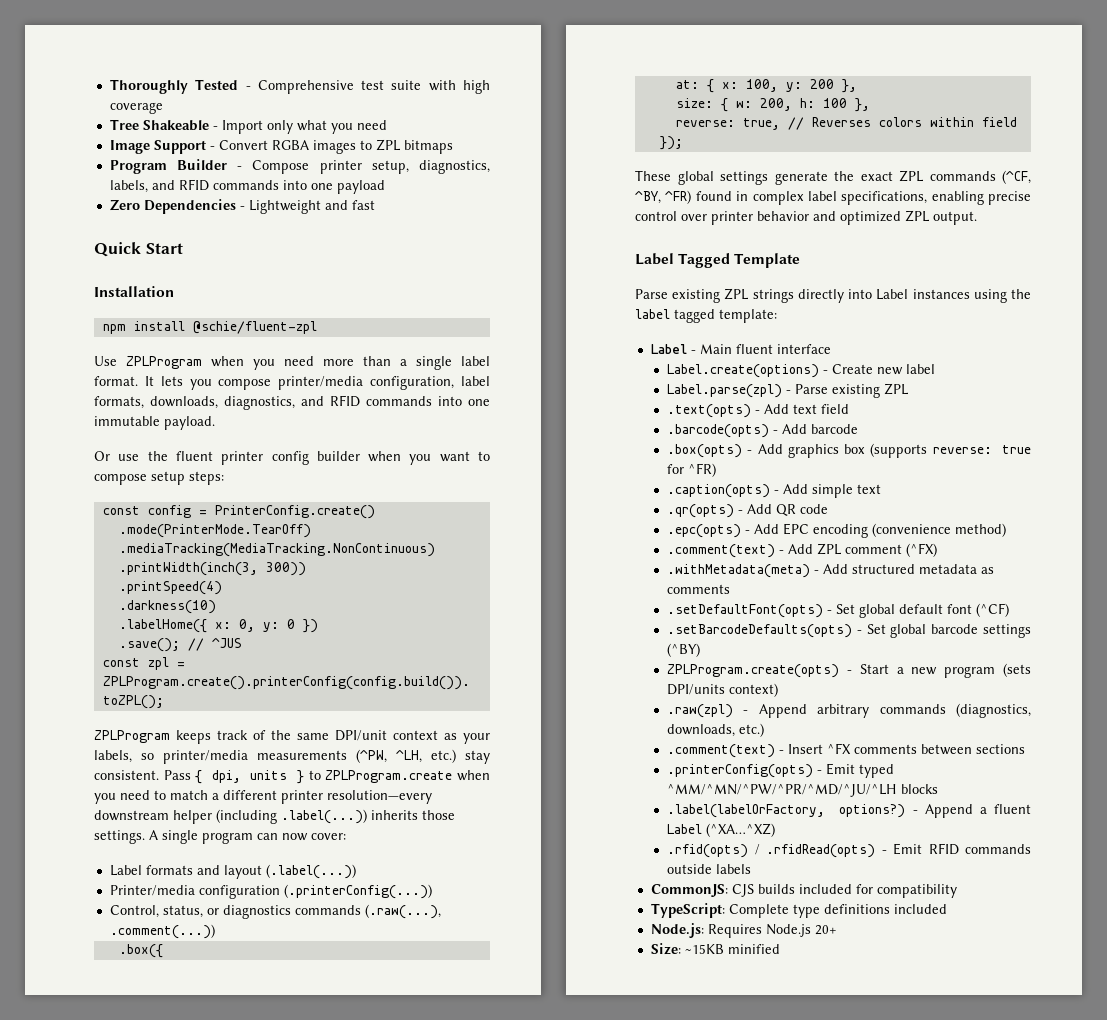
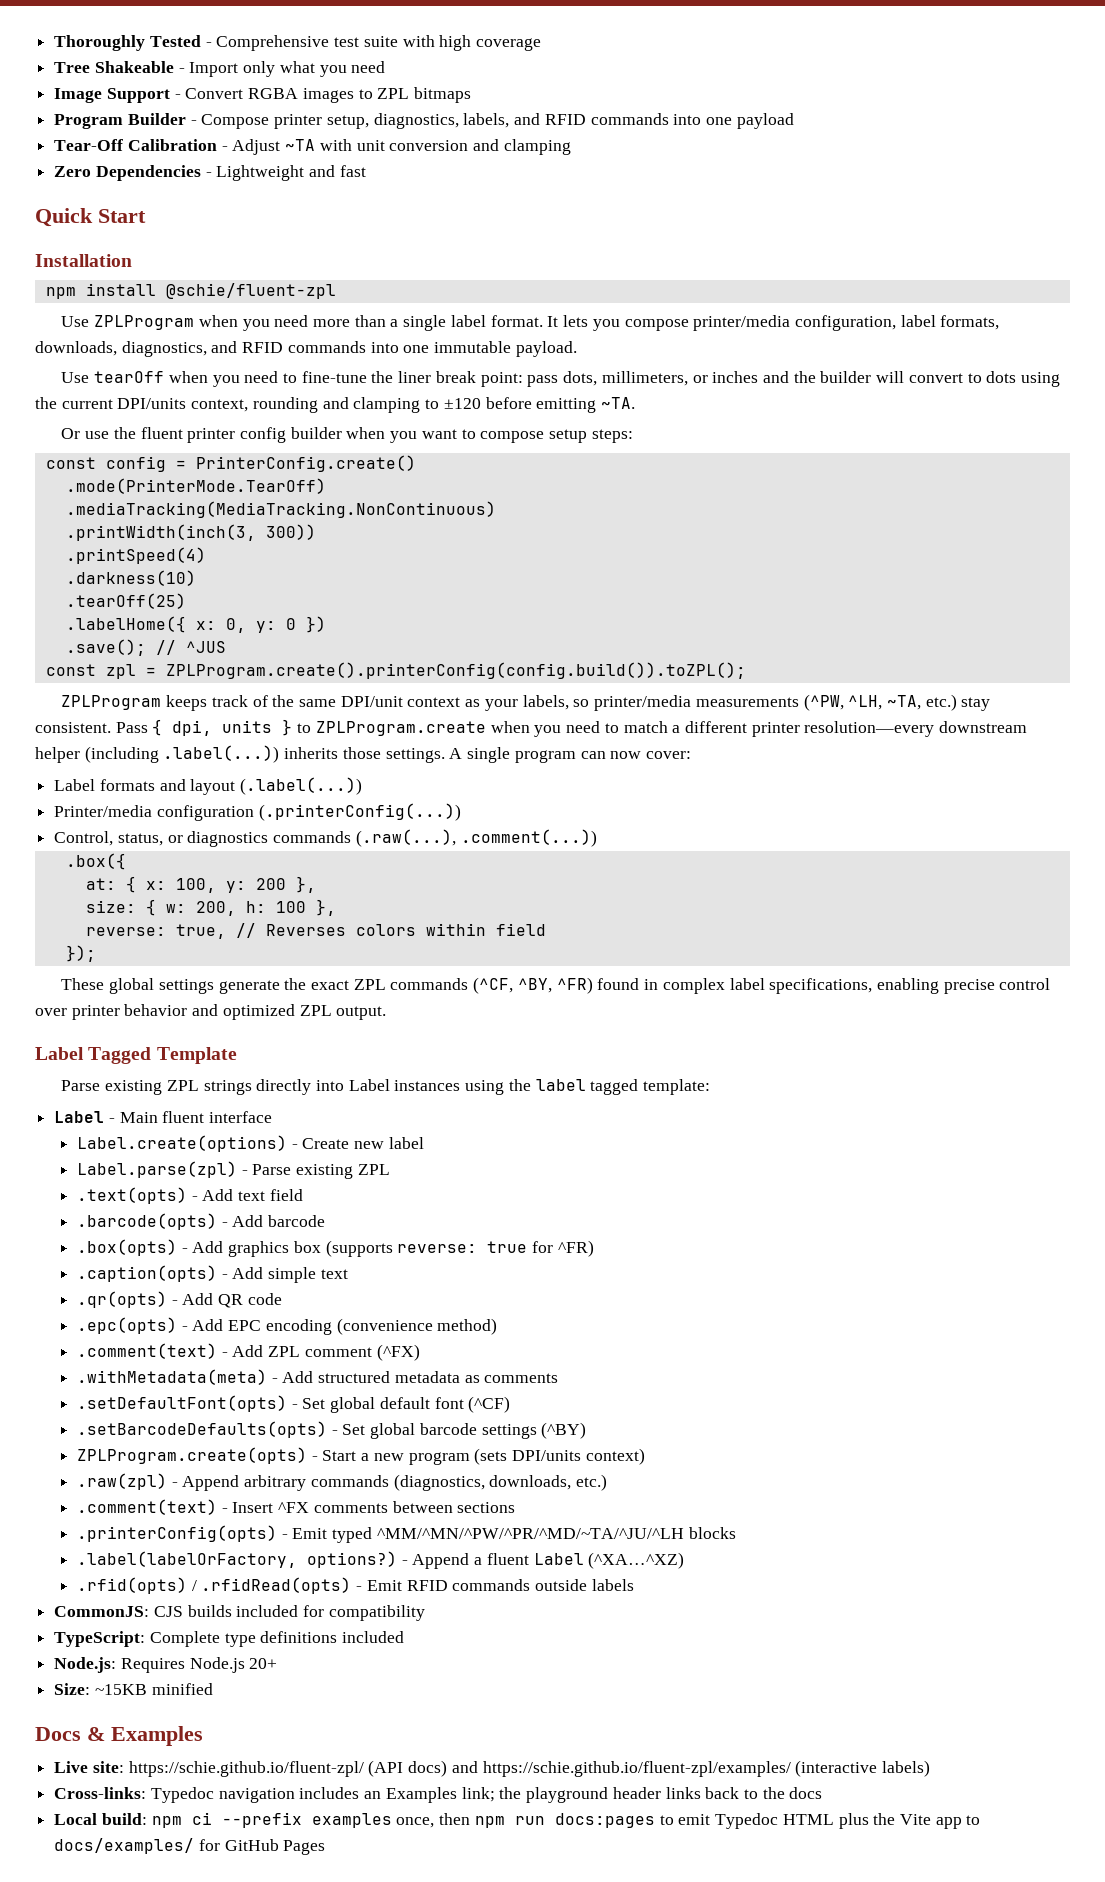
(385, 187) none -> [54,139,571,155] // Tear-Off Calibration - Adjust ~TA with unit conversion and clamping
(215, 423) none -> [61,371,1061,387] [35,397,635,413] // Use tearOff when you need to fine-tune the liner break point: pass dots, millimeters, or inches and the builder will convert to dots using the current DPI/units context, rounding and clamping to ±120 before emitting ~TA.
(216, 607) none -> [65,593,186,609] // .tearOff(25)
(422, 756) none -> [887,695,922,710] ~TA,
[667,784,898,797] ^MM/^MN/^PW/^PR/^MD/^JU/^LH -> [376,1528,684,1539] ^MM/^MN/^PW/^PR/^MD/~TA/^JU/^LH
(780, 949) none -> [35,1726,203,1746] [54,1760,931,1777] [54,1787,823,1803] [54,1812,981,1829] [54,1838,326,1855] // Docs & Examples // Live site: https://schie.github.io/fluent-zpl/ (API docs) and https://schie.github.io/fluent-zpl/examples/ (interactive labels) // Cross-links: Typedoc navigation includes an Examples link; the playground header links back to the docs // Local build: npm ci --prefix examples once, then npm run docs:pages to emit Typedoc HTML plus the Vite app to docs/examples/ for GitHub Pages

